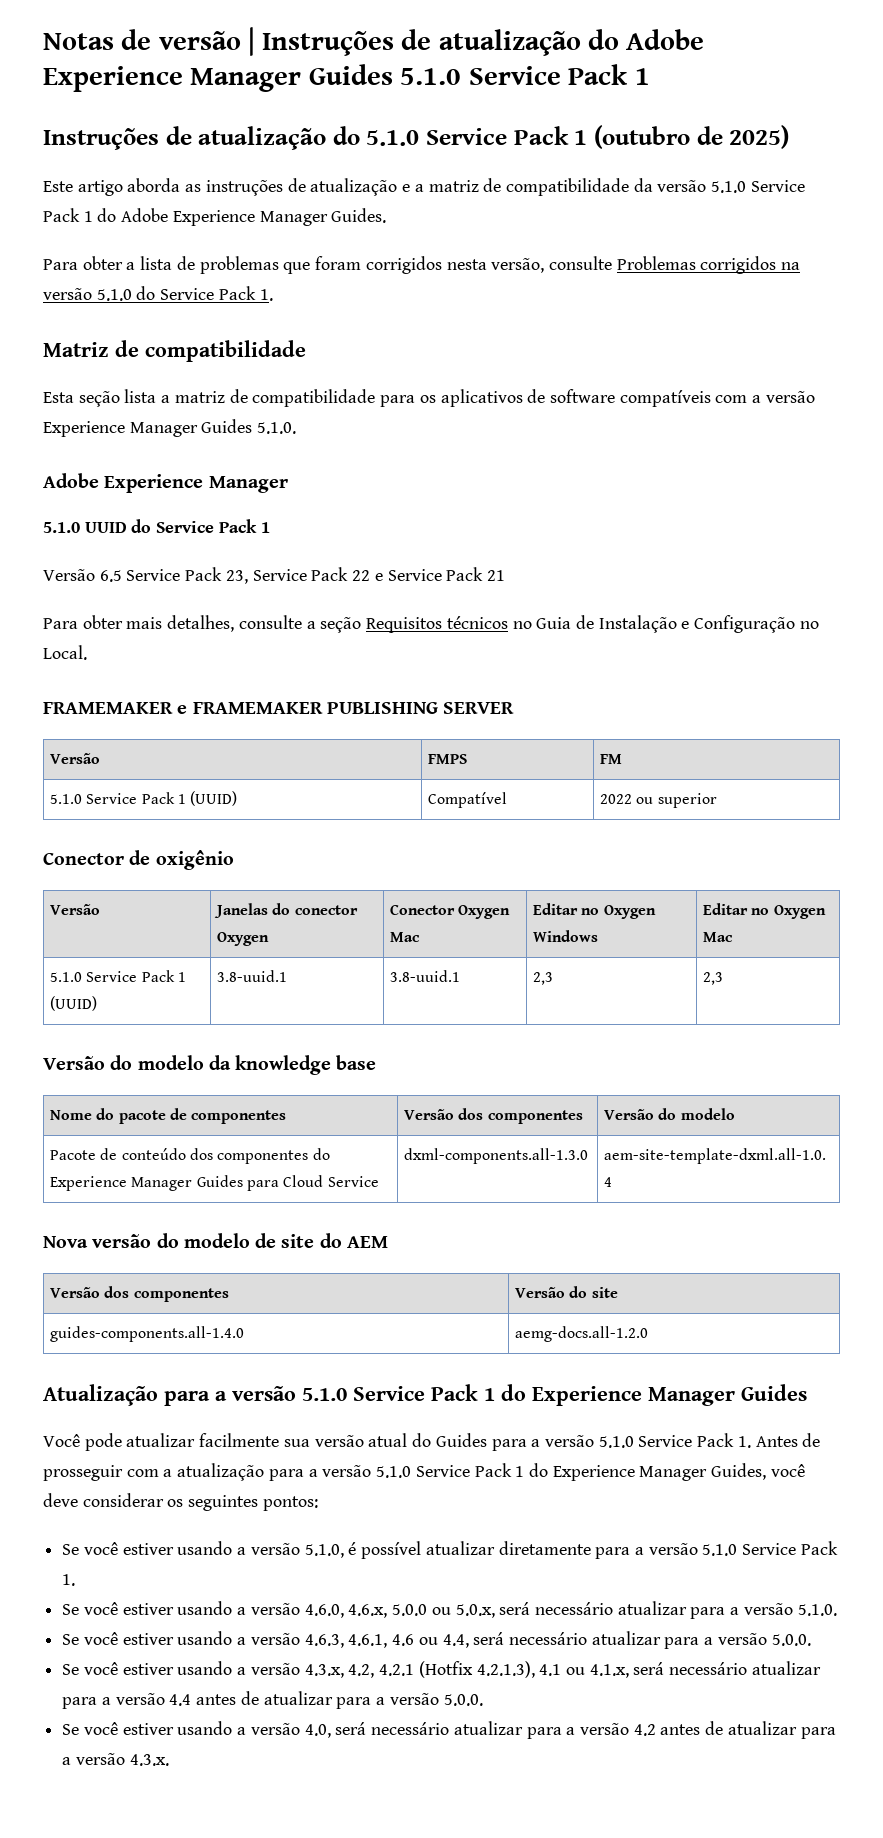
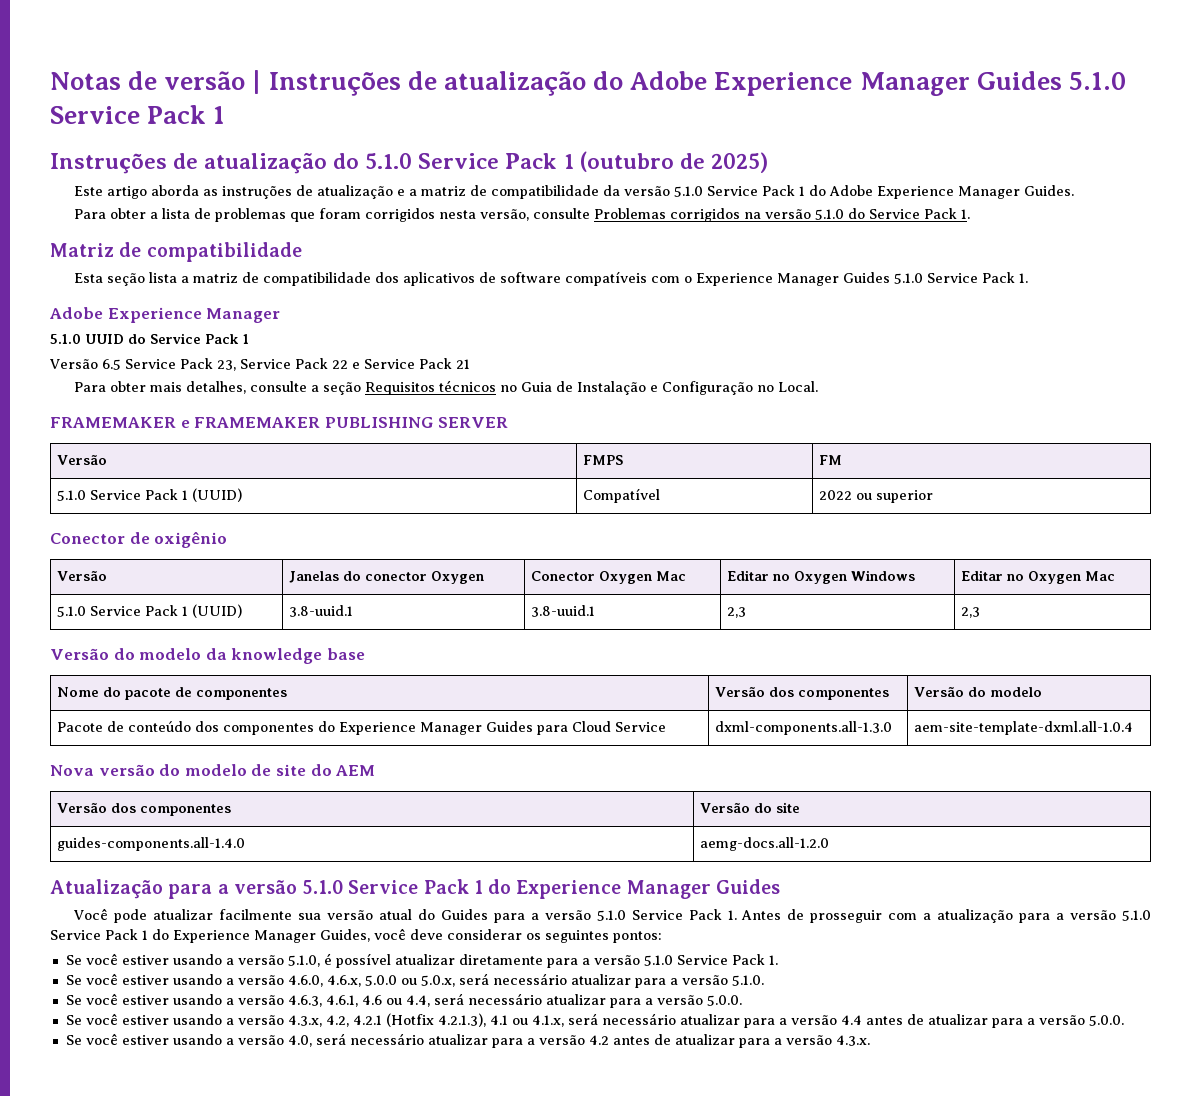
[380,395,436,407] para os -> [375,272,400,283] dos
[752,391,815,403] [43,419,297,437] a versão Experience Manager Guides 5.1.0. -> [684,272,1029,286] o Experience Manager Guides 5.1.0 Service Pack 1.

